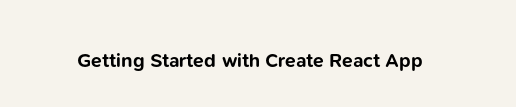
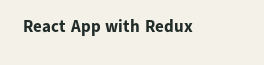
[77,53,424,71] Getting Started with Create React App -> [23,19,193,36] React App with Redux

